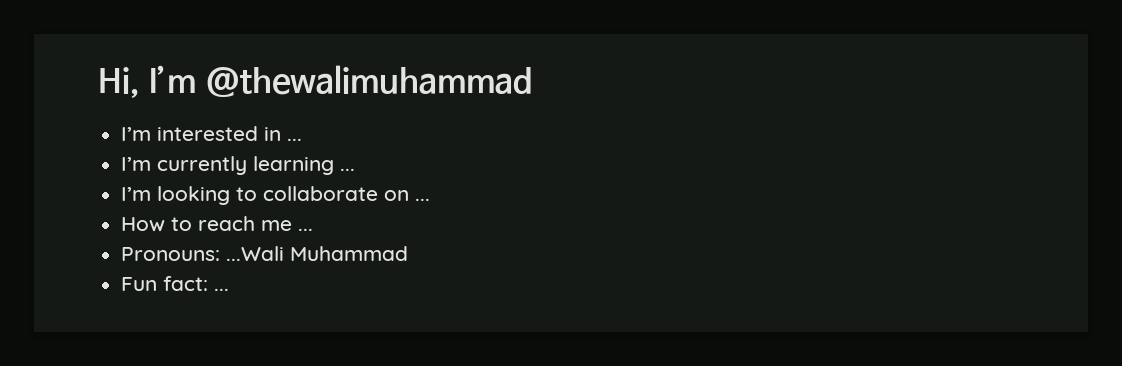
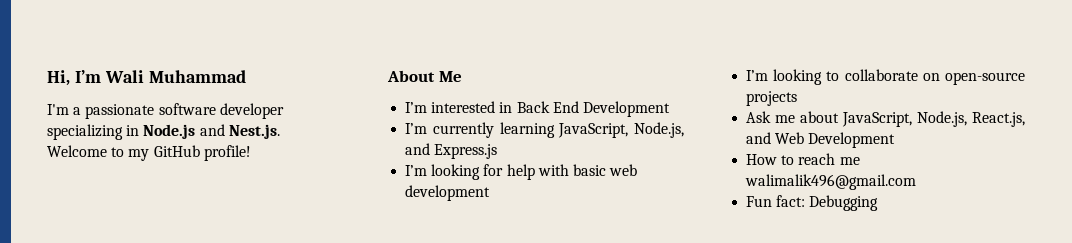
[204,65,532,97] @thewalimuhammad -> [104,70,246,83] [47,103,284,119] [47,124,280,140] [47,145,251,161] [387,70,462,82] Wali Muhammad // I'm a passionate software developer specializing in Node.js and Nest.js. Welcome to my GitHub profile! // About Me
[287,138,303,141] ... -> [516,101,670,117] Back End Development
[340,168,356,171] ... -> [558,122,684,138] [405,143,498,159] [405,164,638,180] [405,185,491,201] JavaScript, Node.js, and Express.js // I’m looking for help with basic web development
[415,198,431,201] ... -> [945,72,1025,85] [746,91,798,106] [746,111,1025,127] [746,132,896,148] open-source projects // Ask me about JavaScript, Node.js, React.js, and Web Development
[298,228,314,231] [121,246,409,261] ... // Pronouns: ...Wali Muhammad -> [745,174,917,190] walimalik496@gmail.com
[214,288,230,291] ... -> [809,195,879,211] Debugging

